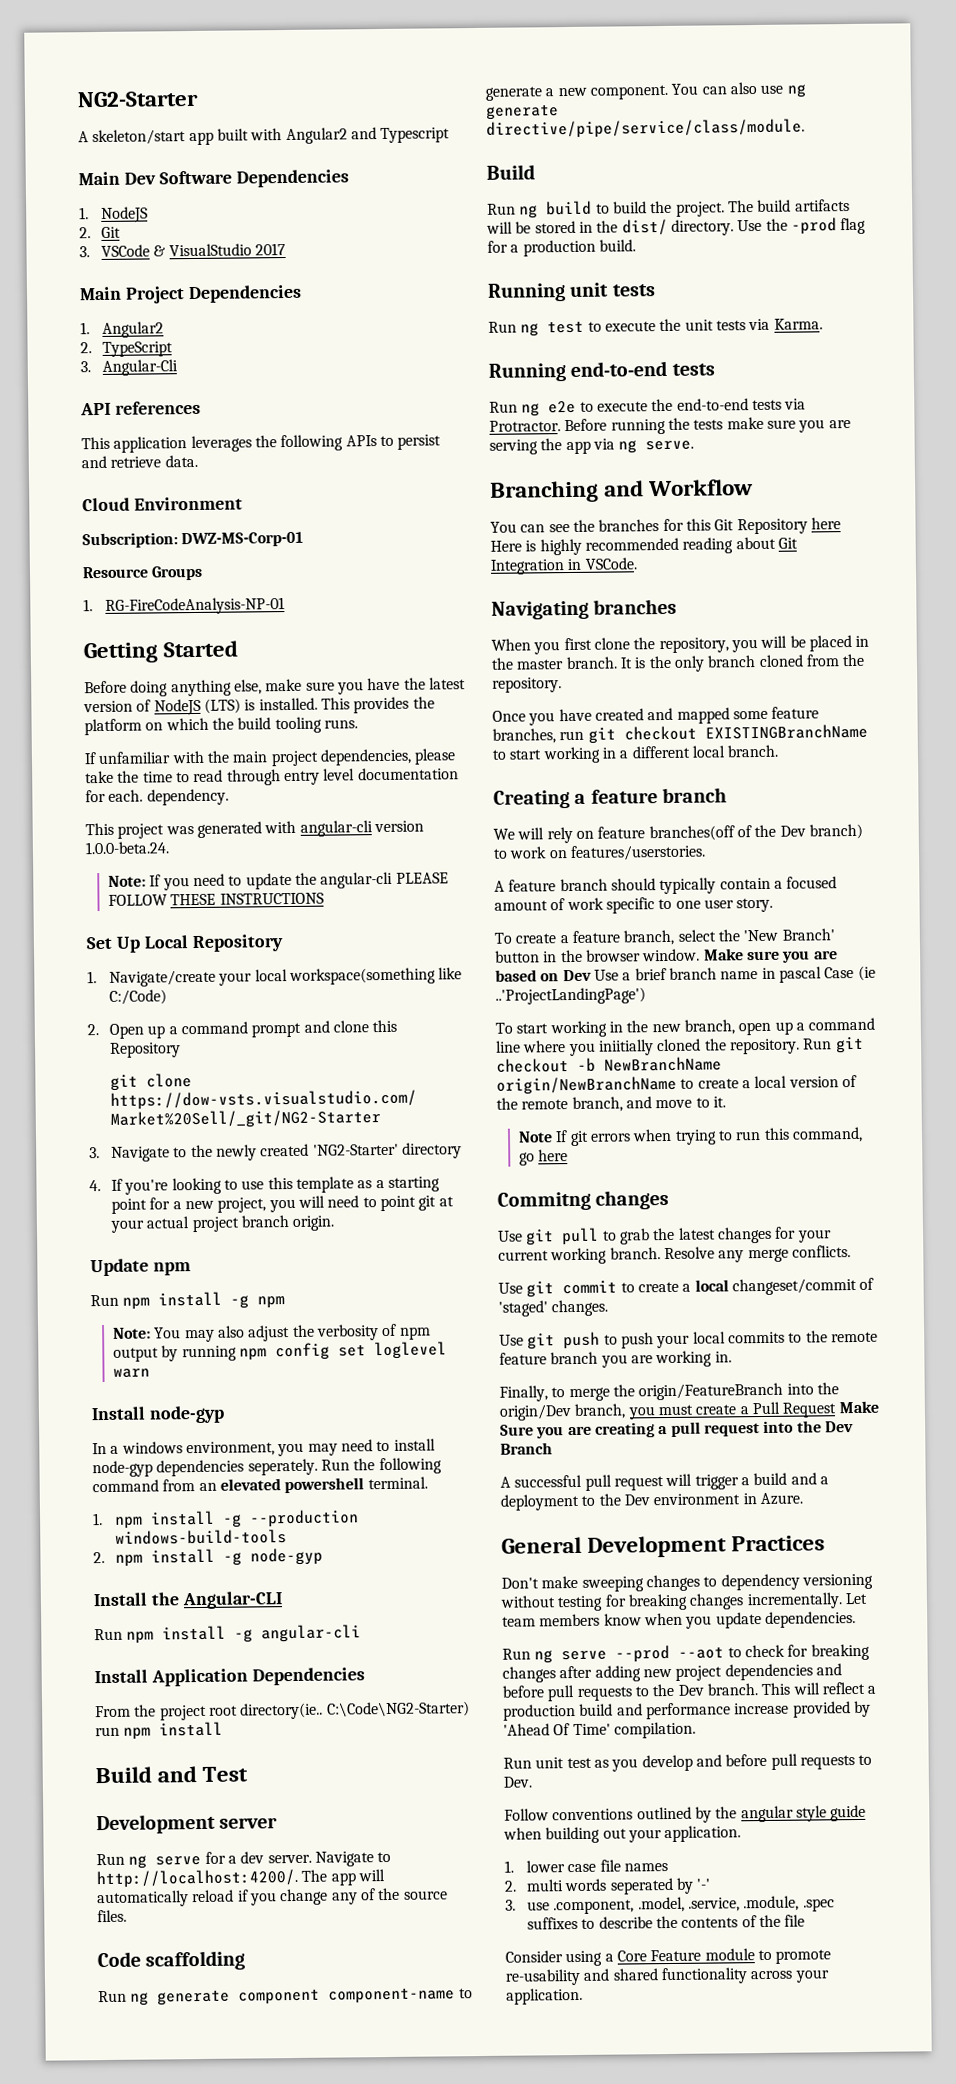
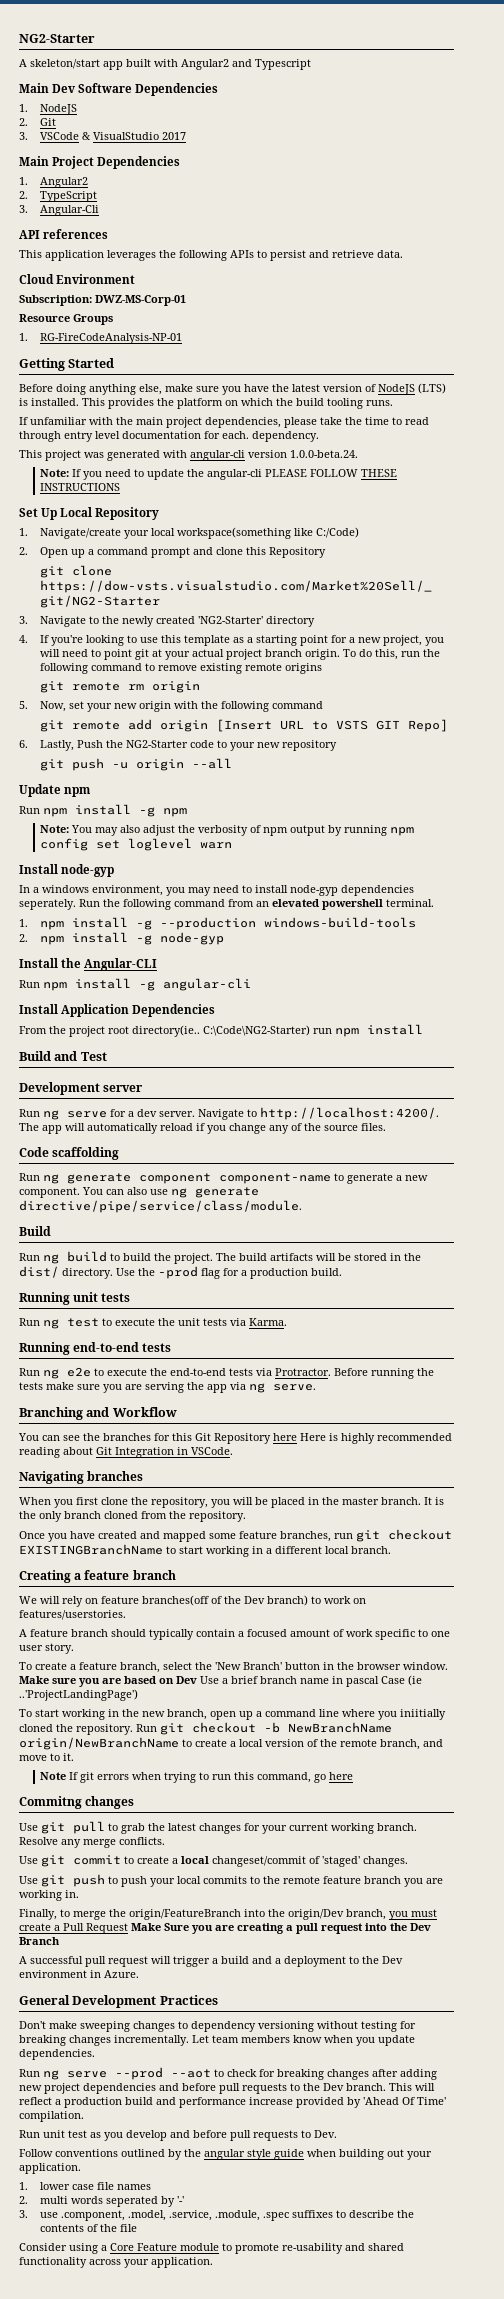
(335, 1223) none -> [343,649,441,660] [40,663,323,674] [40,681,201,693] [19,701,324,712] [40,719,449,732] [19,740,338,751] [40,758,233,771] To do this, run the following command to remove existing remote origins // git remote rm origin // 5. Now, set your new origin with the following command // git remote add origin [Insert URL to VSTS GIT Repo] // 6. Lastly, Push the NG2-Starter code to your new repository // git push -u origin --all

